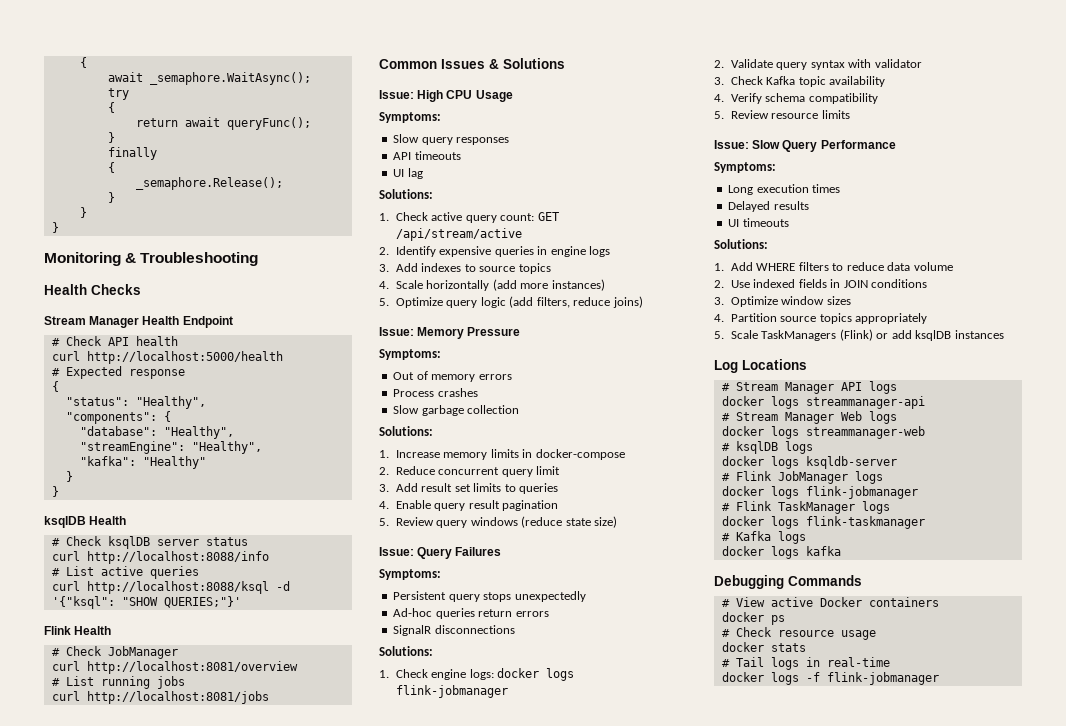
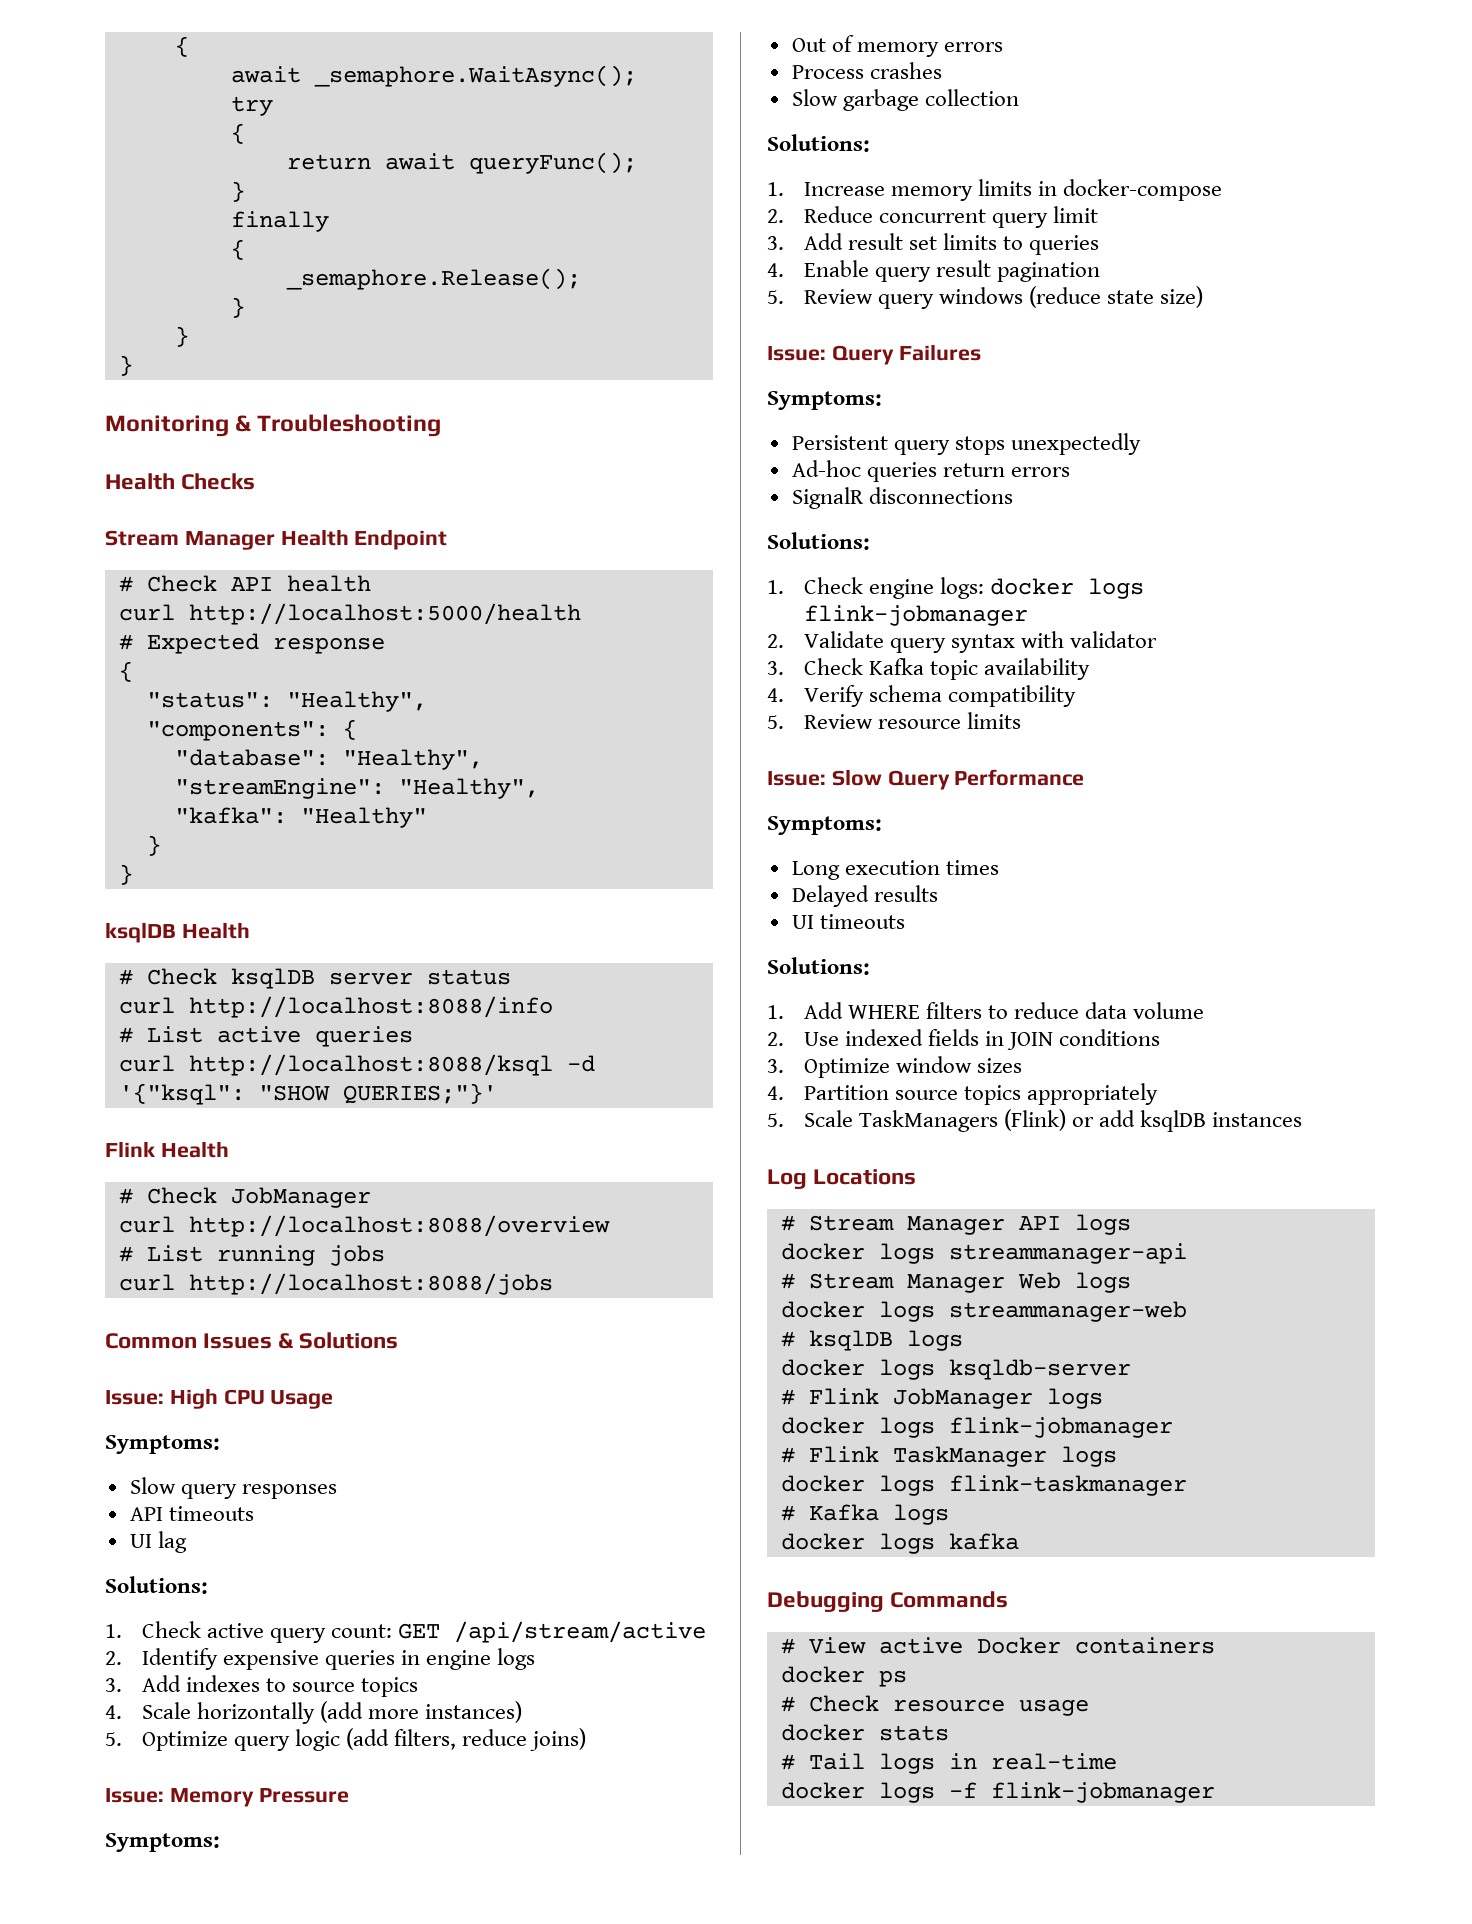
[86,661,298,674] http://localhost:8081/overview -> [188,1215,610,1237] http://localhost:8088/overview
[86,691,269,704] http://localhost:8081/jobs -> [188,1273,553,1295] http://localhost:8088/jobs

